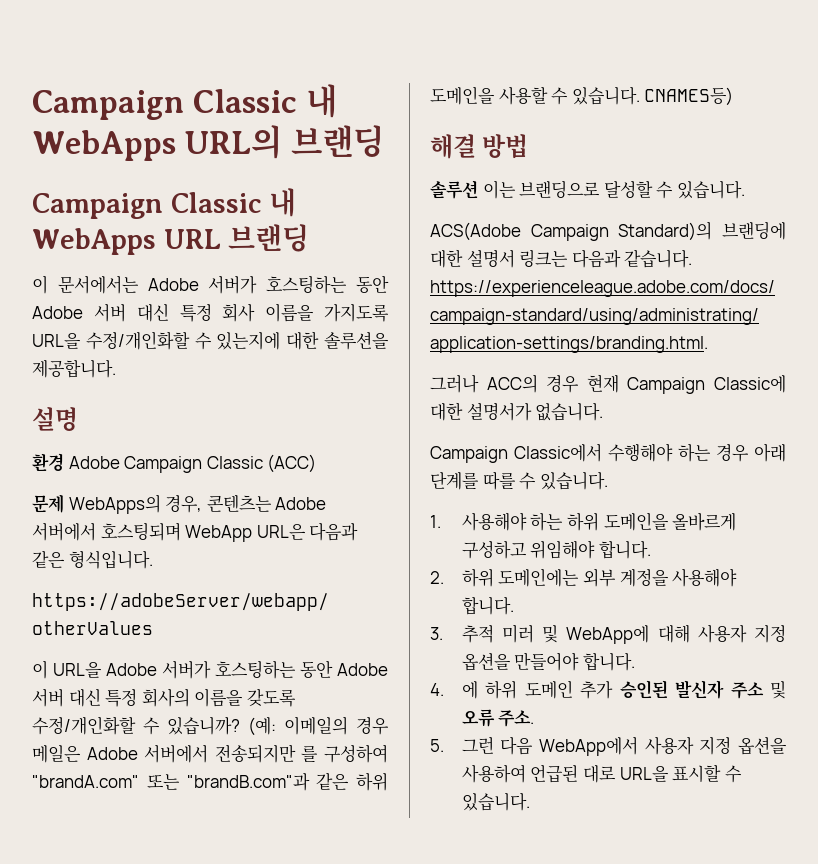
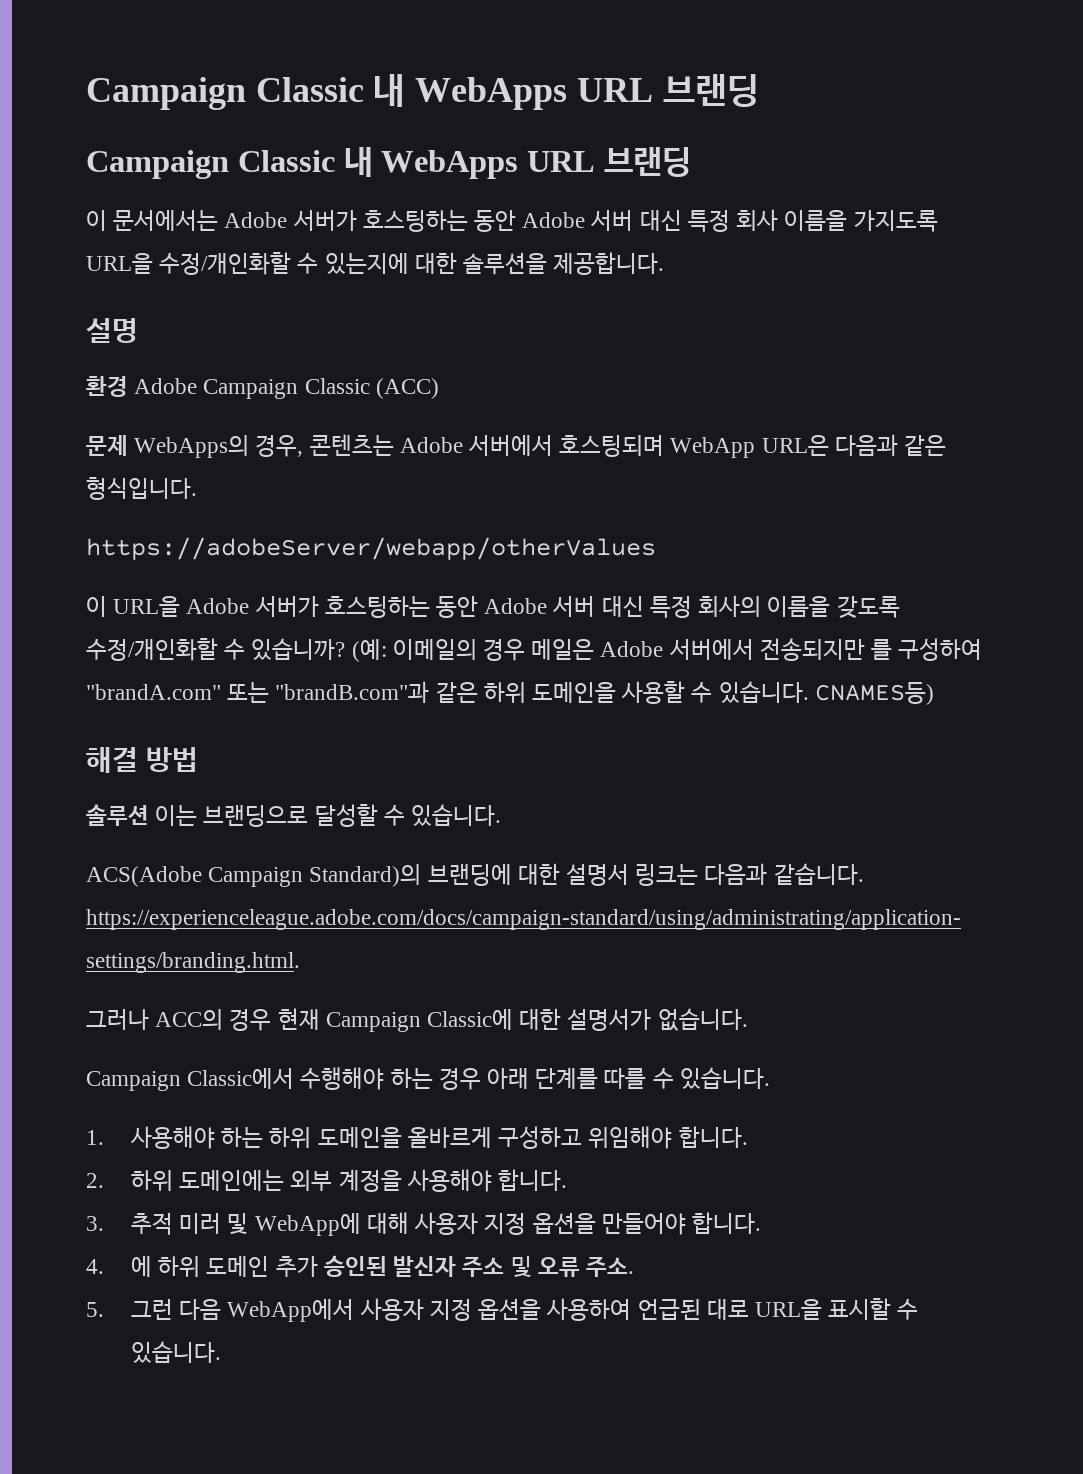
[32,84,337,120] [32,125,282,161] Campaign Classic 내 WebApps URL의 -> [86,74,653,110] Campaign Classic 내 WebApps URL

